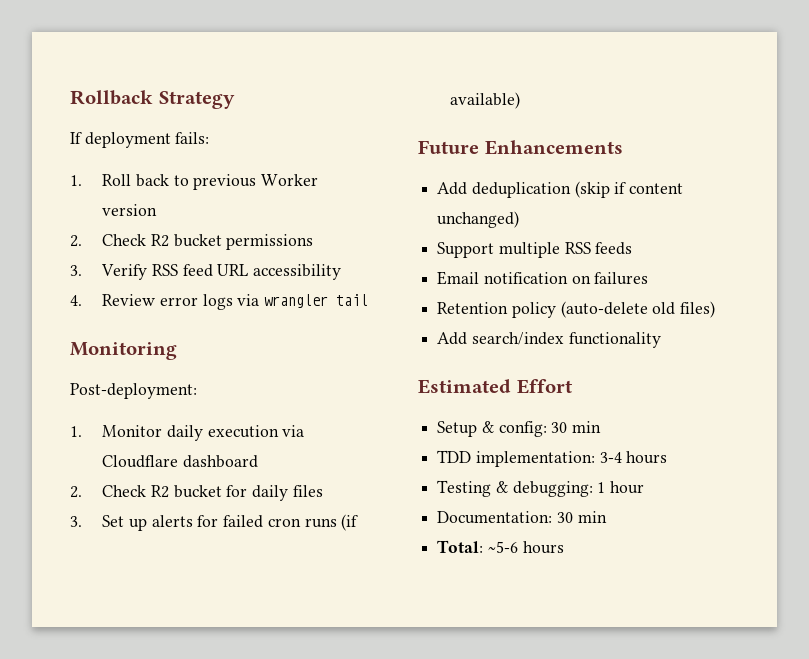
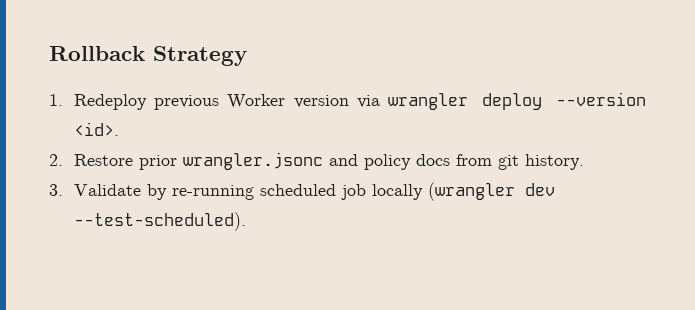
[70,132,210,148] [70,174,319,190] [102,204,158,216] [70,234,314,250] [70,264,342,280] [70,294,369,310] [70,342,177,360] [70,383,197,399] [70,425,305,441] [102,455,258,468] [70,485,323,501] [70,514,359,531] [450,92,521,109] [418,140,623,155] [437,181,684,198] [437,211,520,228] [437,242,633,258] [437,271,649,285] [437,301,716,318] [437,332,661,348] [418,379,572,394] [437,421,602,437] [437,450,668,467] [437,480,645,497] [437,511,607,524] [437,540,564,554] If deployment fails: // 1. Roll back to previous Worker version // 2. Check R2 bucket permissions // 3. Verify RSS feed URL accessibility // 4. Review error logs via wrangler tail // Monitoring // Post-deployment: // 1. Monitor daily execution via Cloudflare dashboard // 2. Check R2 bucket for daily files // 3. Set up alerts for failed cron runs (if available) // Future Enhancements // Add deduplication (skip if content unchanged) // Support multiple RSS feeds // Email notification on failures // Retention policy (auto-delete old files) // Add search/index functionality // Estimated Effort // Setup & config: 30 min // TDD implementation: 3-4 hours // Testing & debugging: 1 hour // Documentation: 30 min // Total: ~5-6 hours -> [49,92,646,110] [73,122,119,136] [49,152,584,170] [49,182,555,201] [73,212,246,231] 1. Redeploy previous Worker version via wrangler deploy --version <id>. // 2. Restore prior wrangler.jsonc and policy docs from git history. // 3. Validate by re-running scheduled job locally (wrangler dev --test-scheduled).

